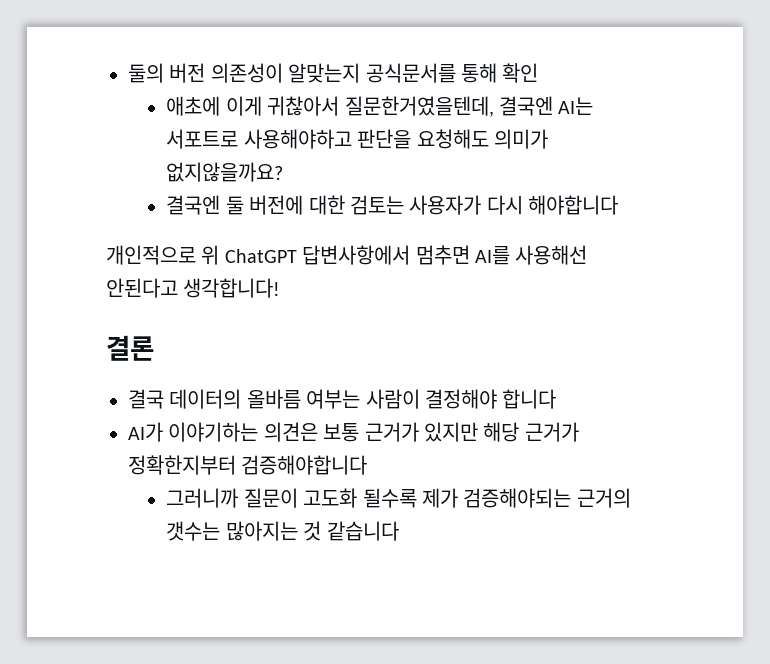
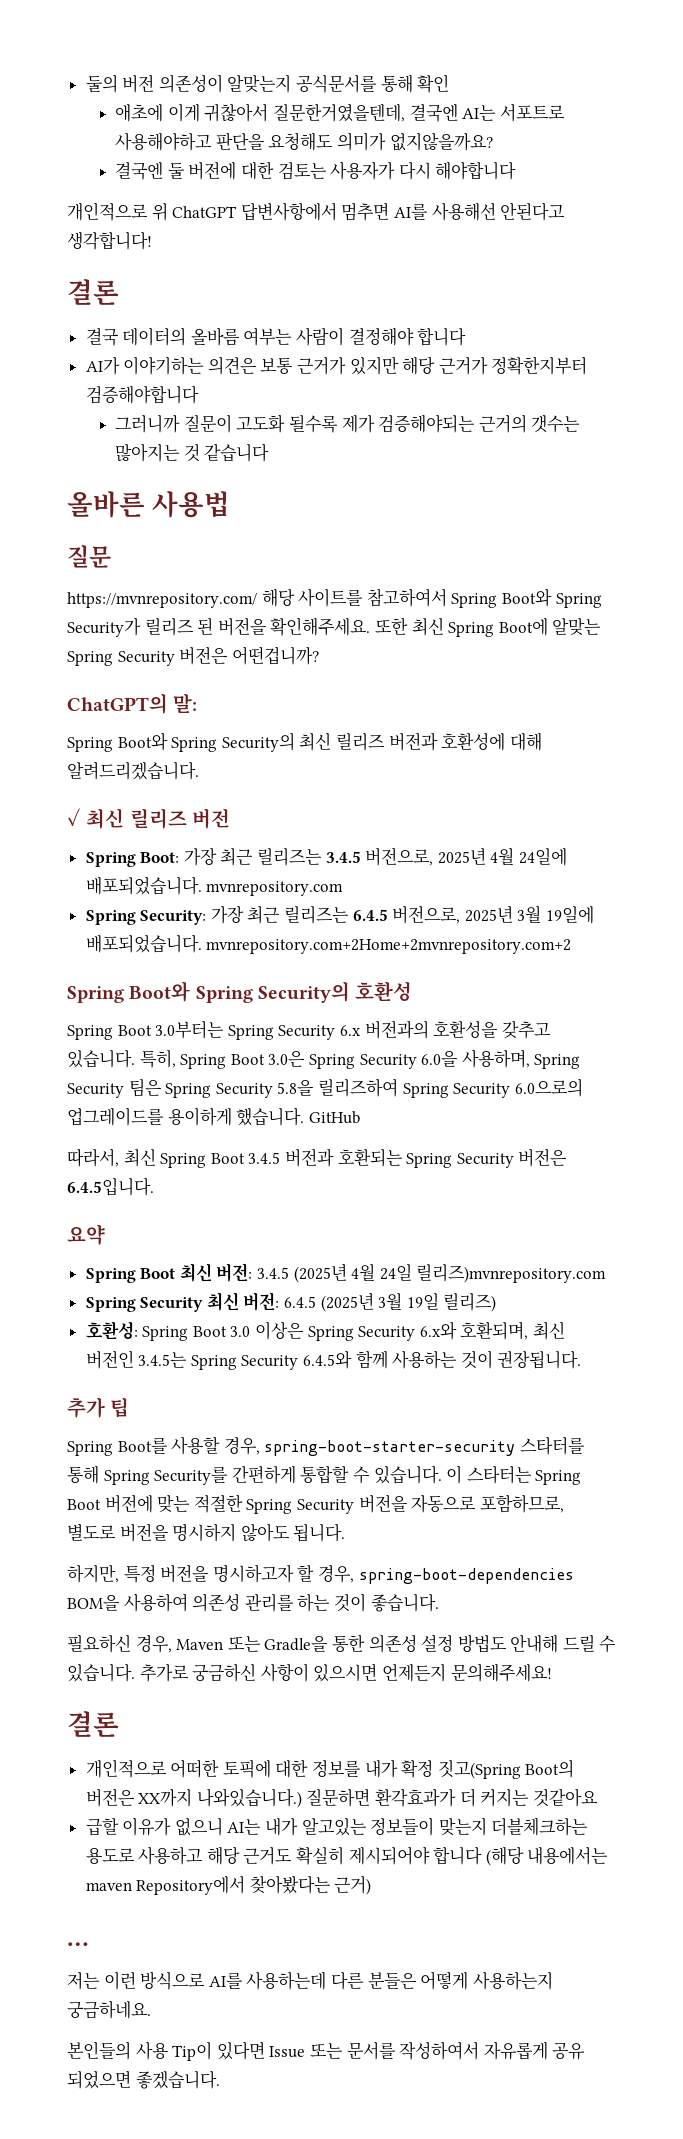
(399, 531) none -> [67,491,231,518] [67,545,111,568] [67,588,602,608] [67,617,602,637] [67,646,319,666] [67,693,198,714] [67,732,542,752] [67,762,199,780] [67,808,230,829] [85,847,568,867] [85,877,344,896] [85,905,595,925] [85,935,572,954] [67,981,413,1003] [67,1020,551,1040] [67,1049,581,1069] [67,1078,583,1098] [67,1107,360,1126] [67,1148,568,1168] [67,1178,154,1196] [67,1224,105,1245] [85,1263,607,1283] [85,1292,497,1312] [85,1321,566,1341] [85,1350,582,1370] [67,1397,130,1418] [67,1436,585,1456] [67,1465,582,1485] [67,1494,564,1514] [67,1523,346,1542] [67,1564,574,1584] [67,1593,439,1612] [67,1634,617,1653] [67,1663,552,1682] [67,1711,119,1737] [85,1759,575,1779] [85,1788,598,1808] [85,1817,589,1836] [85,1846,609,1866] [85,1875,372,1895] [67,1942,89,1946] [67,1971,553,1990] [67,2001,151,2019] [67,2041,586,2061] [67,2070,220,2089] // 올바른 사용법 // 질문 // https://mvnrepository.com/ 해당 사이트를 참고하여서 Spring Boot와 Spring Security가 릴리즈 된 버전을 확인해주세요. 또한 최신 Spring Boot에 알맞는 Spring Security 버전은 어떤겁니까? // ChatGPT의 말: // Spring Boot와 Spring Security의 최신 릴리즈 버전과 호환성에 대해 알려드리겠습니다. // ✓ 최신 릴리즈 버전 // Spring Boot: 가장 최근 릴리즈는 3.4.5 버전으로, 2025년 4월 24일에 배포되었습니다. mvnrepository.com // Spring Security: 가장 최근 릴리즈는 6.4.5 버전으로, 2025년 3월 19일에 배포되었습니다. mvnrepository.com+2Home+2mvnrepository.com+2 // Spring Boot와 Spring Security의 호환성 // Spring Boot 3.0부터는 Spring Security 6.x 버전과의 호환성을 갖추고 있습니다. 특히, Spring Boot 3.0은 Spring Security 6.0을 사용하며, Spring Security 팀은 Spring Security 5.8을 릴리즈하여 Spring Security 6.0으로의 업그레이드를 용이하게 했습니다. GitHub // 따라서, 최신 Spring Boot 3.4.5 버전과 호환되는 Spring Security 버전은 6.4.5입니다. // 요약 // Spring Boot 최신 버전: 3.4.5 (2025년 4월 24일 릴리즈)mvnrepository.com // Spring Security 최신 버전: 6.4.5 (2025년 3월 19일 릴리즈) // 호환성: Spring Boot 3.0 이상은 Spring Security 6.x와 호환되며, 최신 버전인 3.4.5는 Spring Security 6.4.5와 함께 사용하는 것이 권장됩니다. // 추가 팁 // Spring Boot를 사용할 경우, spring-boot-starter-security 스타터를 통해 Spring Security를 간편하게 통합할 수 있습니다. 이 스타터는 Spring Boot 버전에 맞는 적절한 Spring Security 버전을 자동으로 포함하므로, 별도로 버전을 명시하지 않아도 됩니다. // 하지만, 특정 버전을 명시하고자 할 경우, spring-boot-dependencies BOM을 사용하여 의존성 관리를 하는 것이 좋습니다. // 필요하신 경우, Maven 또는 Gradle을 통한 의존성 설정 방법도 안내해 드릴 수 있습니다. 추가로 궁금하신 사항이 있으시면 언제든지 문의해주세요! // 결론 // 개인적으로 어떠한 토픽에 대한 정보를 내가 확정 짓고(Spring Boot의 버전은 XX까지 나와있습니다.) 질문하면 환각효과가 더 커지는 것같아요 // 급할 이유가 없으니 AI는 내가 알고있는 정보들이 맞는지 더블체크하는 용도로 사용하고 해당 근거도 확실히 제시되어야 합니다 (해당 내용에서는 maven Repository에서 찾아봤다는 근거) // … // 저는 이런 방식으로 AI를 사용하는데 다른 분들은 어떻게 사용하는지 궁금하네요. // 본인들의 사용 Tip이 있다면 Issue 또는 문서를 작성하여서 자유롭게 공유 되었으면 좋겠습니다.

